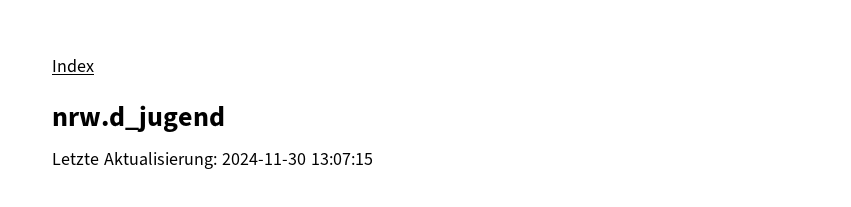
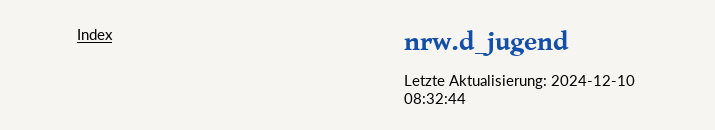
[221,153,373,165] 2024-11-30 13:07:15 -> [551,75,635,86] [404,93,466,104] 2024-12-10 08:32:44

